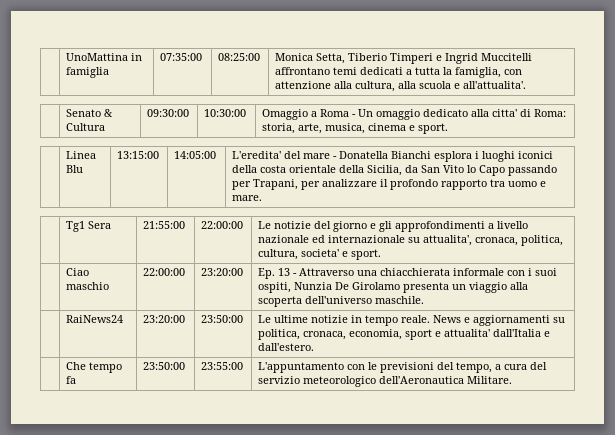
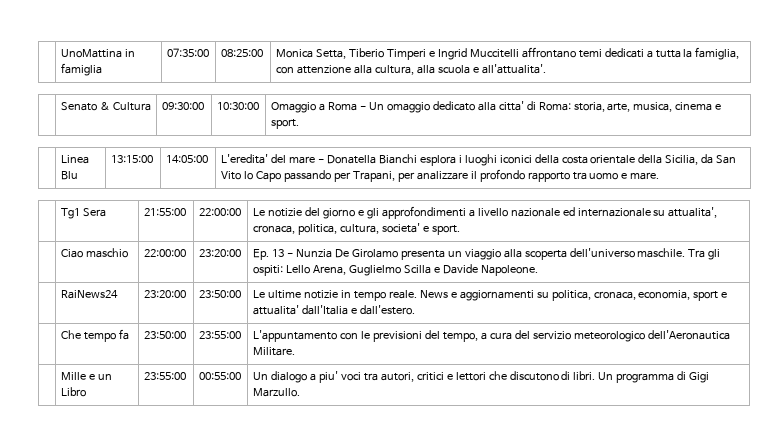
[299,268,558,276] [258,282,292,293] Attraverso una chiacchierata informale con i suoi ospiti, -> (293, 255) none
(425, 300) none -> [688,249,721,260] [252,264,538,276] Tra gli ospiti: Lello Arena, Guglielmo Scilla e Davide Napoleone.
(513, 380) none -> [60,372,112,380] [60,387,86,397] [143,372,186,380] [198,372,241,380] [252,371,710,383] [252,388,300,397] // | Mille e un Libro | 23:55:00 | 00:55:00 | Un dialogo a piu' voci tra autori, critici e lettori che discutono di libri. Un programma di Gigi Marzullo.

